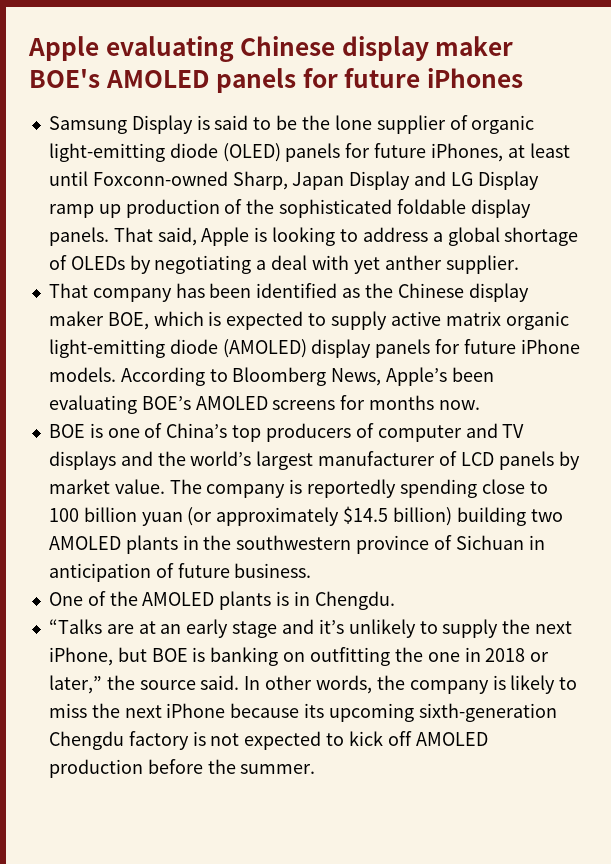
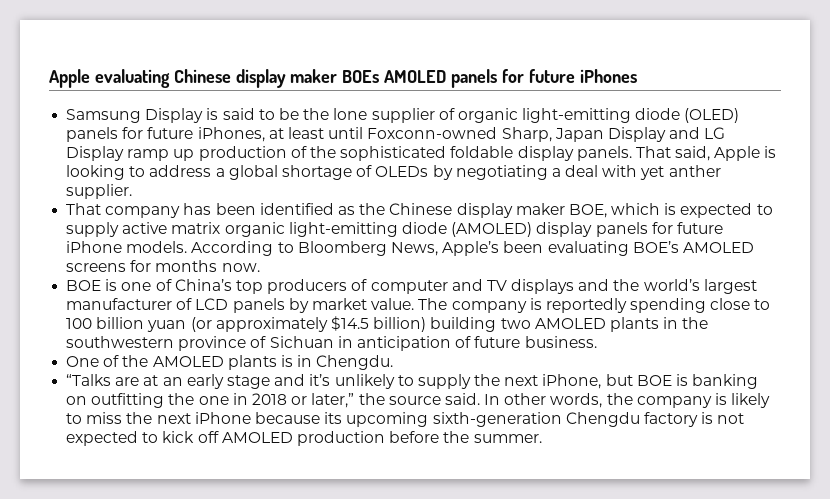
[29,69,100,88] BOE's -> [342,70,380,83] BOEs

